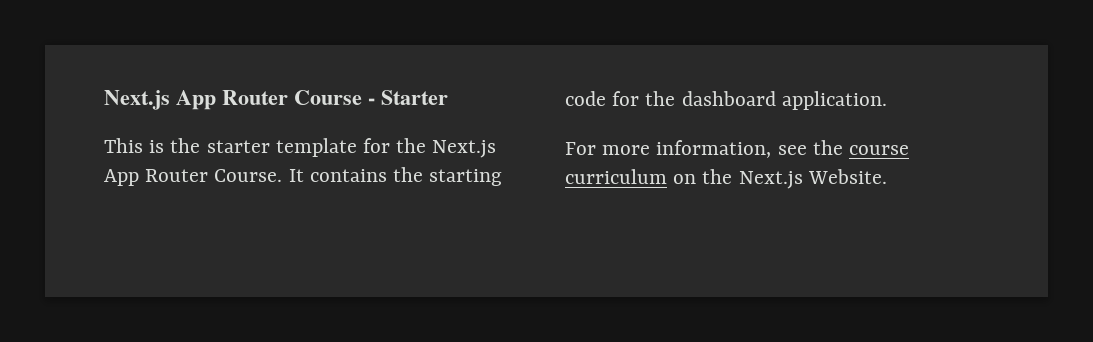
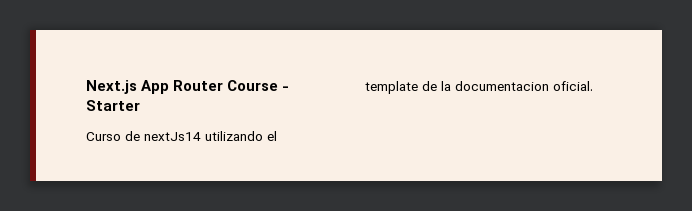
[104,138,497,158] [104,167,503,186] [565,91,887,110] [565,140,910,158] [565,169,887,189] This is the starter template for the Next.js App Router Course. It contains the starting code for the dashboard application. // For more information, see the course curriculum on the Next.js Website. -> [86,131,277,141] [365,81,593,94] Curso de nextJs14 utilizando el template de la documentacion oficial.

